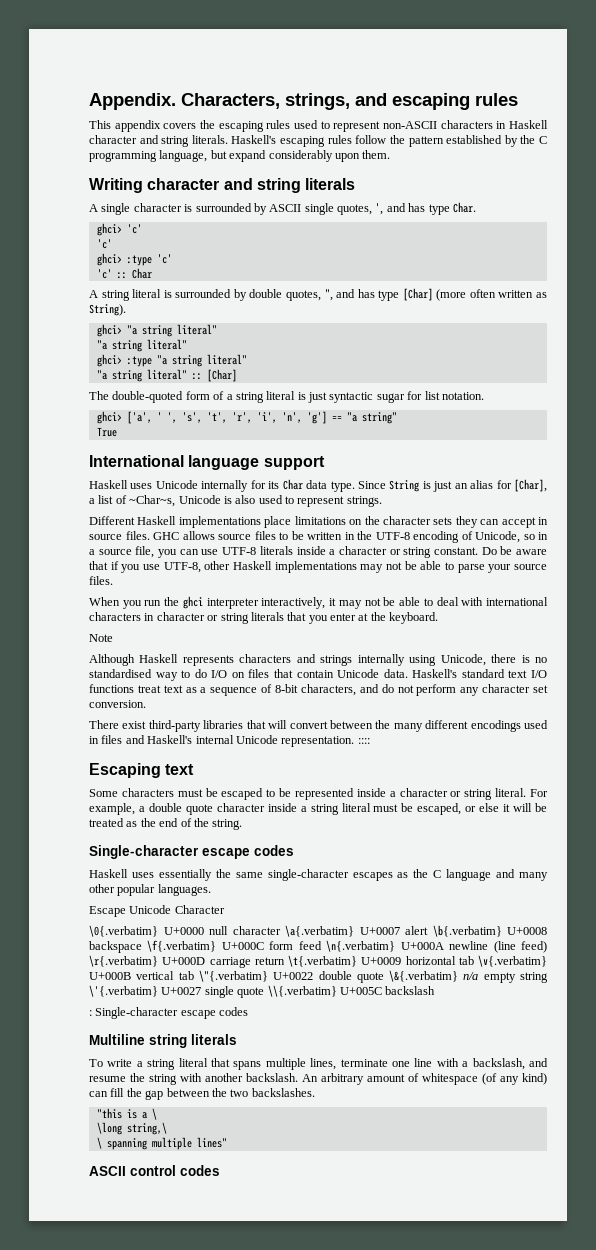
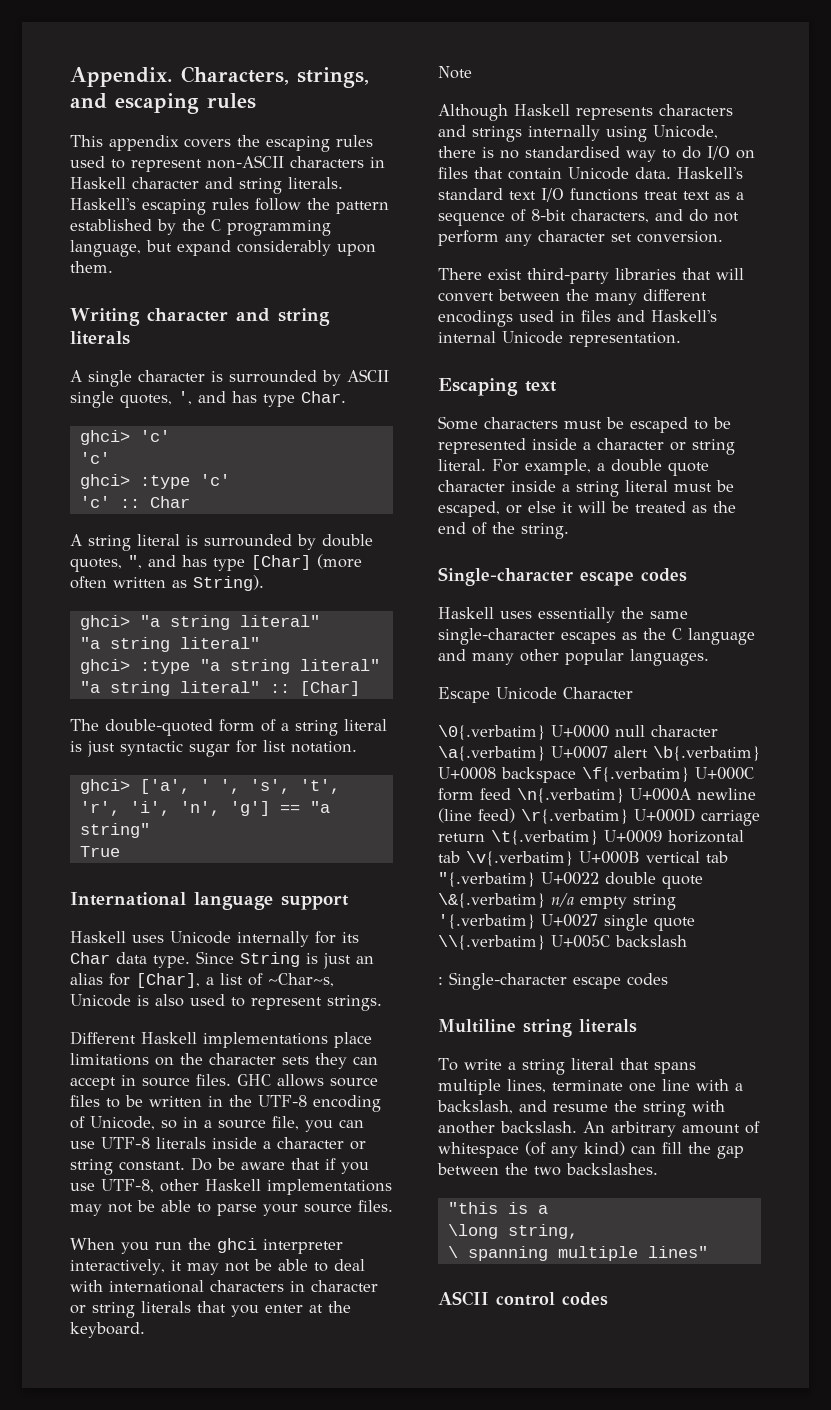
[357,738,370,744] :::: -> (681, 339) none
[198,970,268,982] \"{.verbatim} -> [438,872,535,887] "{.verbatim}
[89,985,158,997] \'{.verbatim} -> [438,914,535,929] '{.verbatim}
[151,1108,157,1120] \ -> (548, 1209) none
[126,1122,167,1135] string,\ -> [507,1224,578,1239] string,

